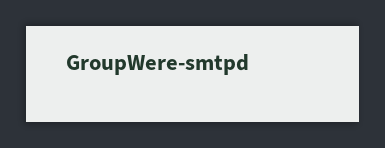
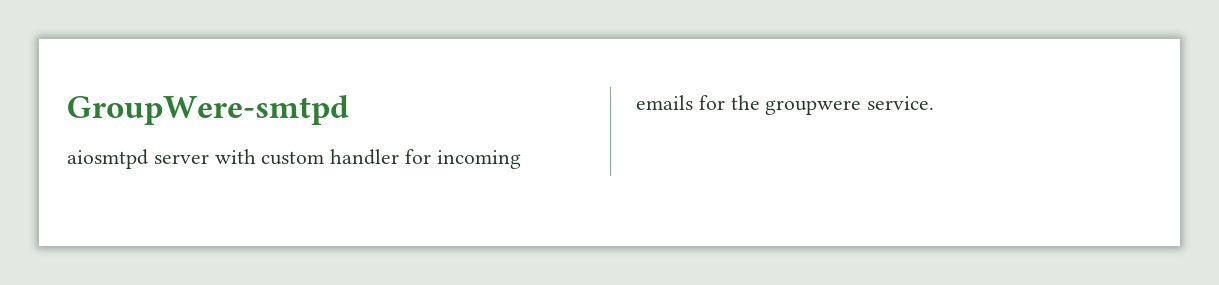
(249, 64) none -> [67,149,521,169] [636,95,935,115] // aiosmtpd server with custom handler for incoming emails for the groupwere service.

